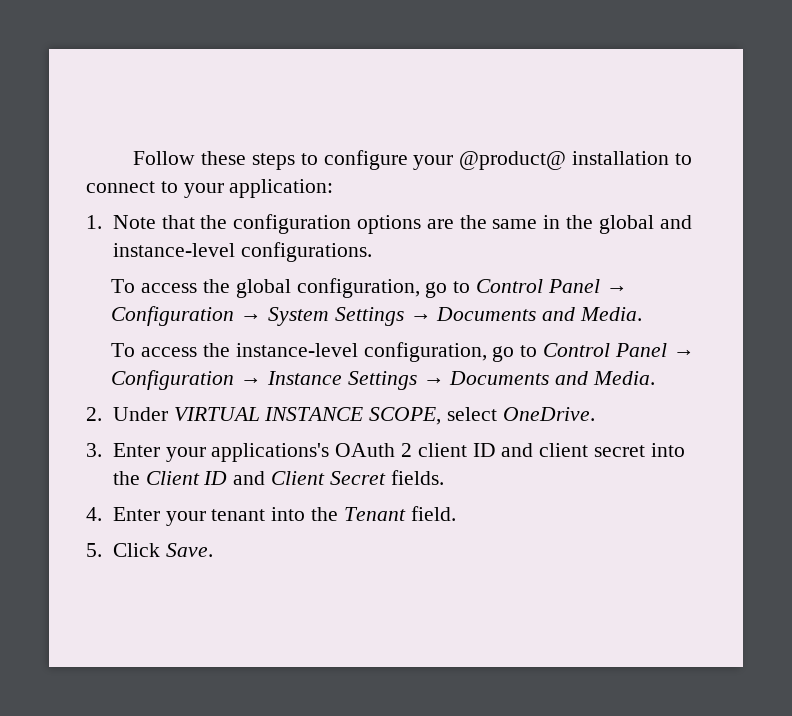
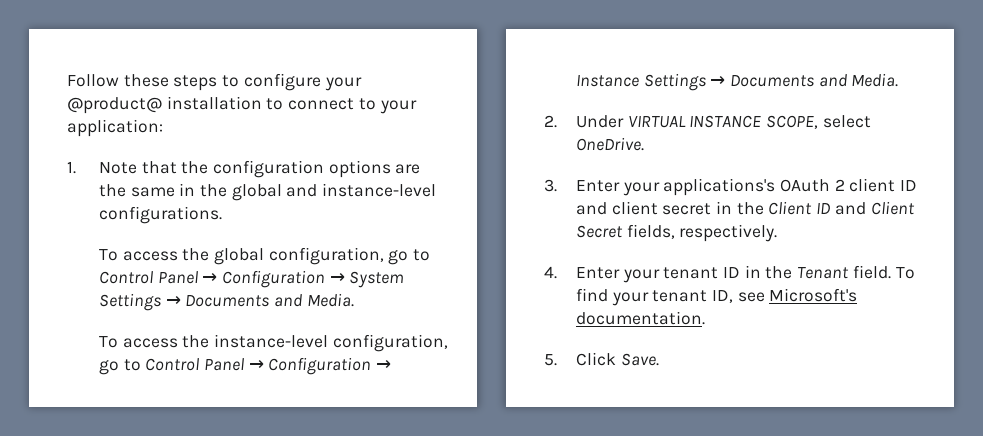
[650,443,685,457] into -> [715,201,732,214] in
[390,470,444,485] fields. -> [626,224,778,242] fields, respectively.
[271,507,306,521] into -> [722,265,761,278] ID in
(456, 513) none -> [895,267,915,279] [575,288,858,306] [575,311,705,325] To find your tenant ID, see Microsoft's documentation.

